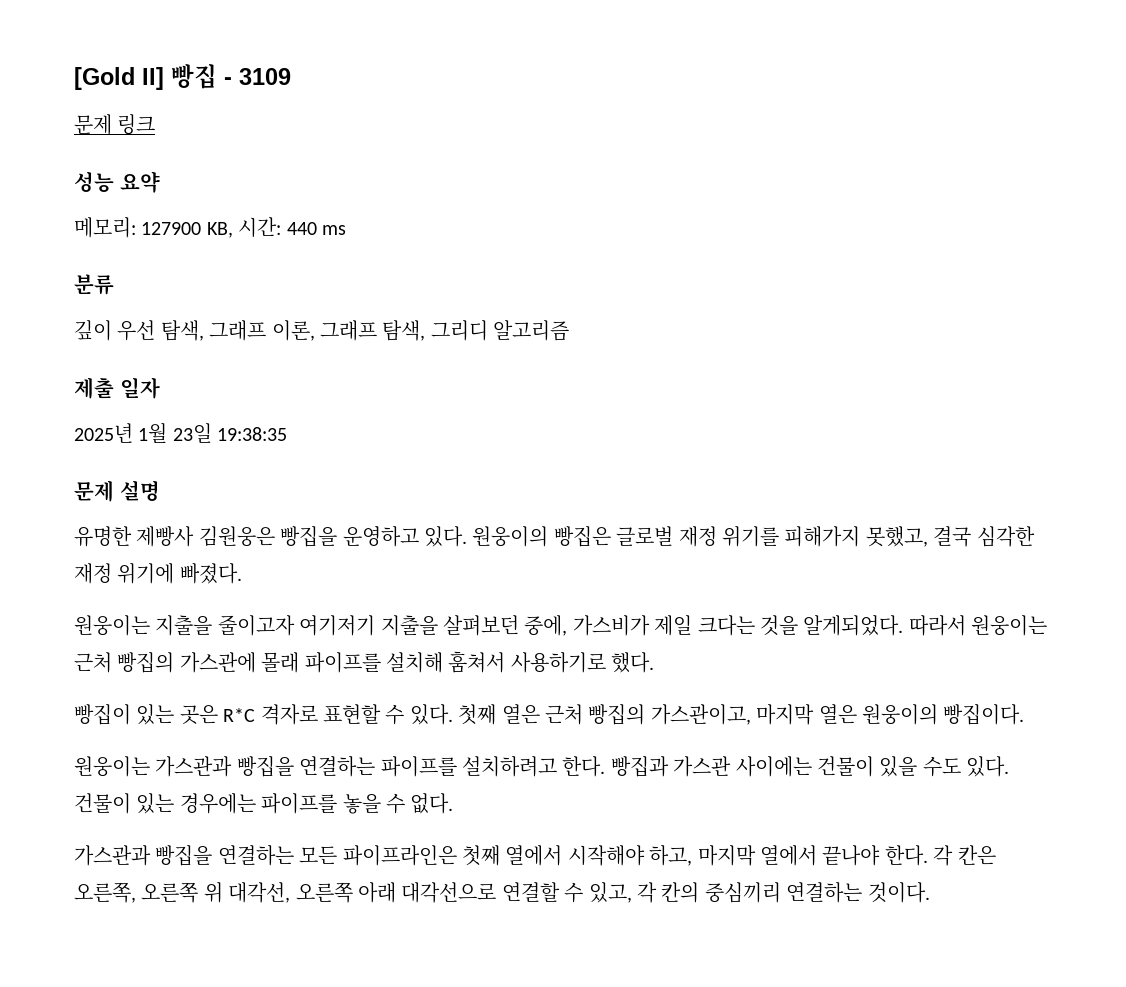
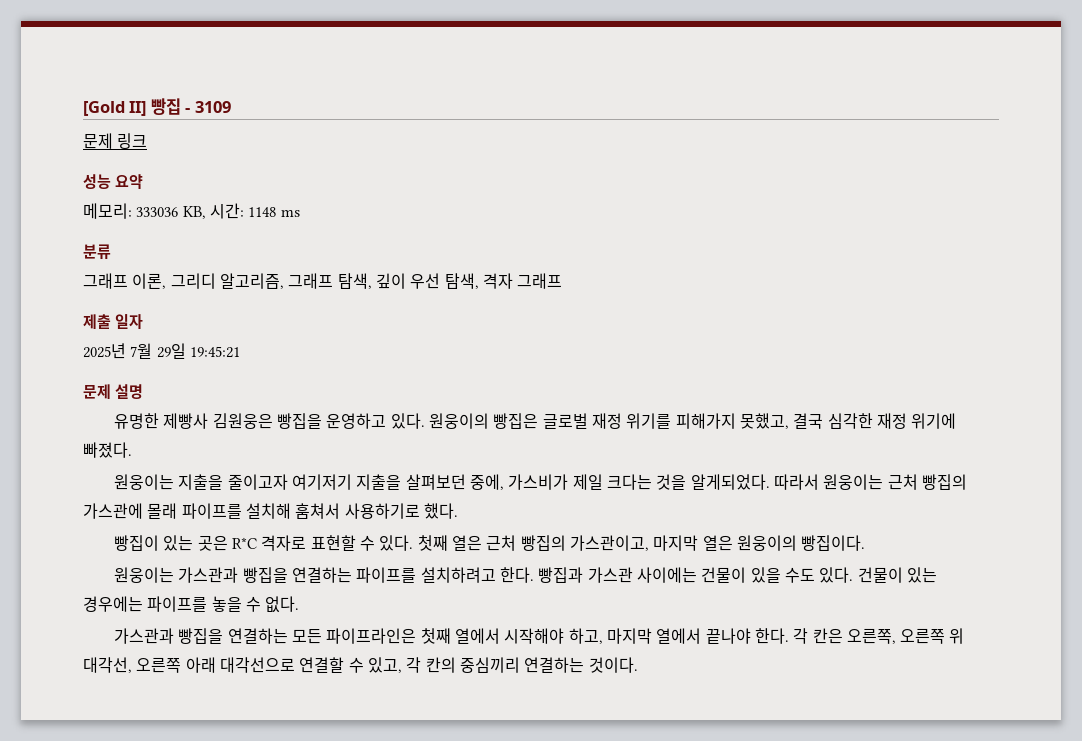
[141,222,202,235] 127900 -> [136,207,179,217] 333036
[286,222,317,235] 440 -> [248,207,277,217] 1148
(114, 284) none -> [83,273,372,289] 그래프 이론, 그리디 알고리즘, 그래프 탐색,
[209,320,570,341] 그래프 이론, 그래프 탐색, 그리디 알고리즘 -> [482,273,563,289] 격자 그래프
[138,422,288,443] 1월 23일 19:38:35 -> [130,343,240,359] 7월 29일 19:45:21

